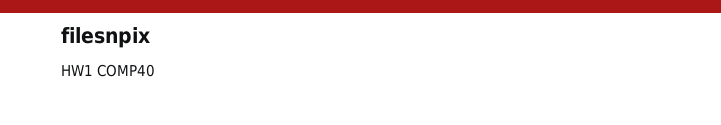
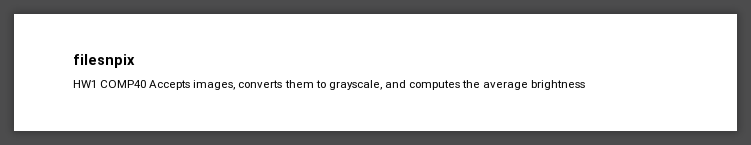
(155, 70) none -> [149,80,586,90] Accepts images, converts them to grayscale, and computes the average brightness

